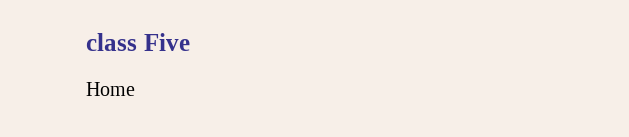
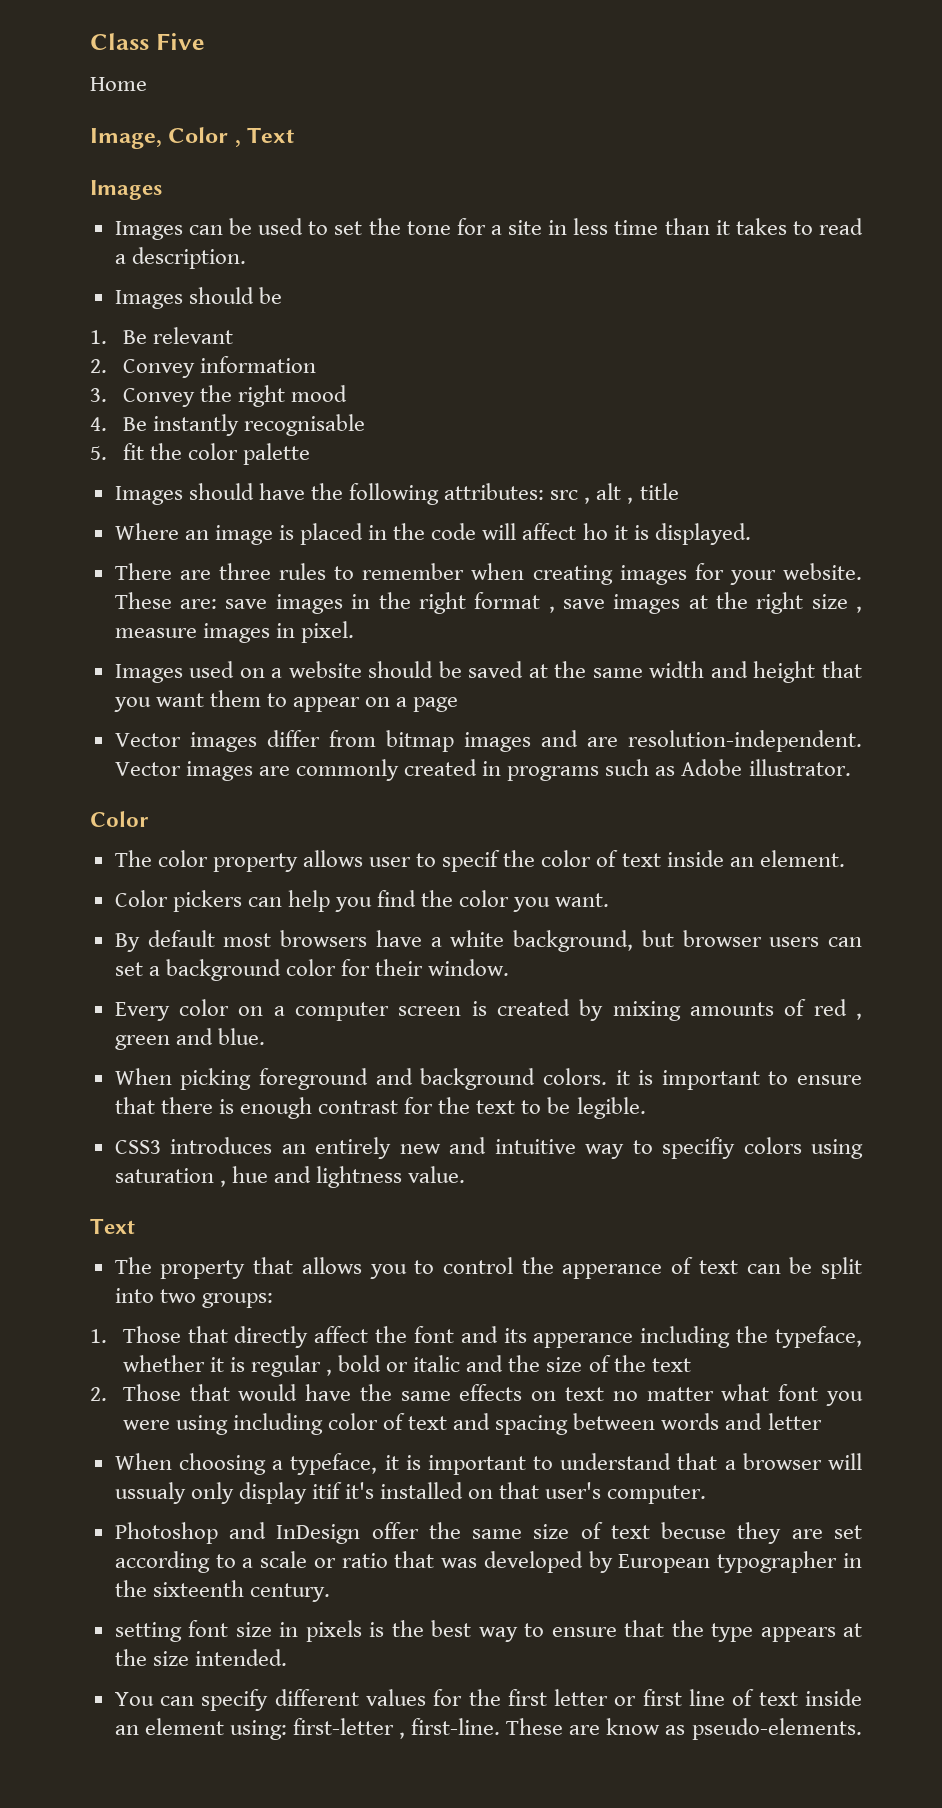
[86,33,137,51] class -> [90,33,149,50] Class
(135, 89) none -> [90,127,295,149] [90,180,162,200] [114,218,863,240] [114,247,246,269] [114,287,282,309] [90,327,233,344] [90,356,316,378] [90,385,347,407] [90,414,365,436] [90,443,310,465] [114,483,679,505] [114,523,751,545] [114,563,862,585] [114,592,863,614] [114,621,354,643] [114,661,862,683] [113,690,459,712] [114,730,862,752] [114,759,851,781] [90,811,149,827] [114,850,845,872] [114,890,610,912] [114,930,862,952] [114,959,510,981] [114,999,863,1021] [114,1028,265,1050] [114,1068,862,1090] [114,1097,646,1119] [114,1137,864,1159] [114,1166,466,1188] [90,1218,135,1234] [114,1257,862,1279] [114,1288,273,1308] [90,1326,862,1348] [122,1355,691,1377] [90,1384,864,1406] [122,1413,822,1435] [114,1453,862,1475] [114,1482,707,1504] [114,1522,863,1544] [114,1551,863,1573] [114,1580,330,1602] [114,1620,863,1642] [114,1649,287,1666] [114,1689,863,1711] [114,1718,862,1740] // Image, Color , Text // Images // Images can be used to set the tone for a site in less time than it takes to read a description. // Images should be // 1. Be relevant // 2. Convey information // 3. Convey the right mood // 4. Be instantly recognisable // 5. fit the color palette // Images should have the following attributes: src , alt , title // Where an image is placed in the code will affect ho it is displayed. // There are three rules to remember when creating images for your website. These are: save images in the right format , save images at the right size , measure images in pixel. // Images used on a website should be saved at the same width and height that you want them to appear on a page // Vector images differ from bitmap images and are resolution-independent. Vector images are commonly created in programs such as Adobe illustrator. // Color // The color property allows user to specif the color of text inside an element. // Color pickers can help you find the color you want. // By default most browsers have a white background, but browser users can set a background color for their window. // Every color on a computer screen is created by mixing amounts of red , green and blue. // When picking foreground and background colors. it is important to ensure that there is enough contrast for the text to be legible. // CSS3 introduces an entirely new and intuitive way to specifiy colors using saturation , hue and lightness value. // Text // The property that allows you to control the apperance of text can be split into two groups: // 1. Those that directly affect the font and its apperance including the typeface, whether it is regular , bold or italic and the size of the text // 2. Those that would have the same effects on text no matter what font you were using including color of text and spacing between words and letter // When choosing a typeface, it is important to understand that a browser will ussualy only display itif it's installed on that user's computer. // Photoshop and InDesign offer the same size of text becuse they are set according to a scale or ratio that was developed by European typographer in the sixteenth century. // setting font size in pixels is the best way to ensure that the type appears at the size intended. // You can specify different values for the first letter or first line of text inside an element using: first-letter , first-line. These are know as pseudo-elements.

